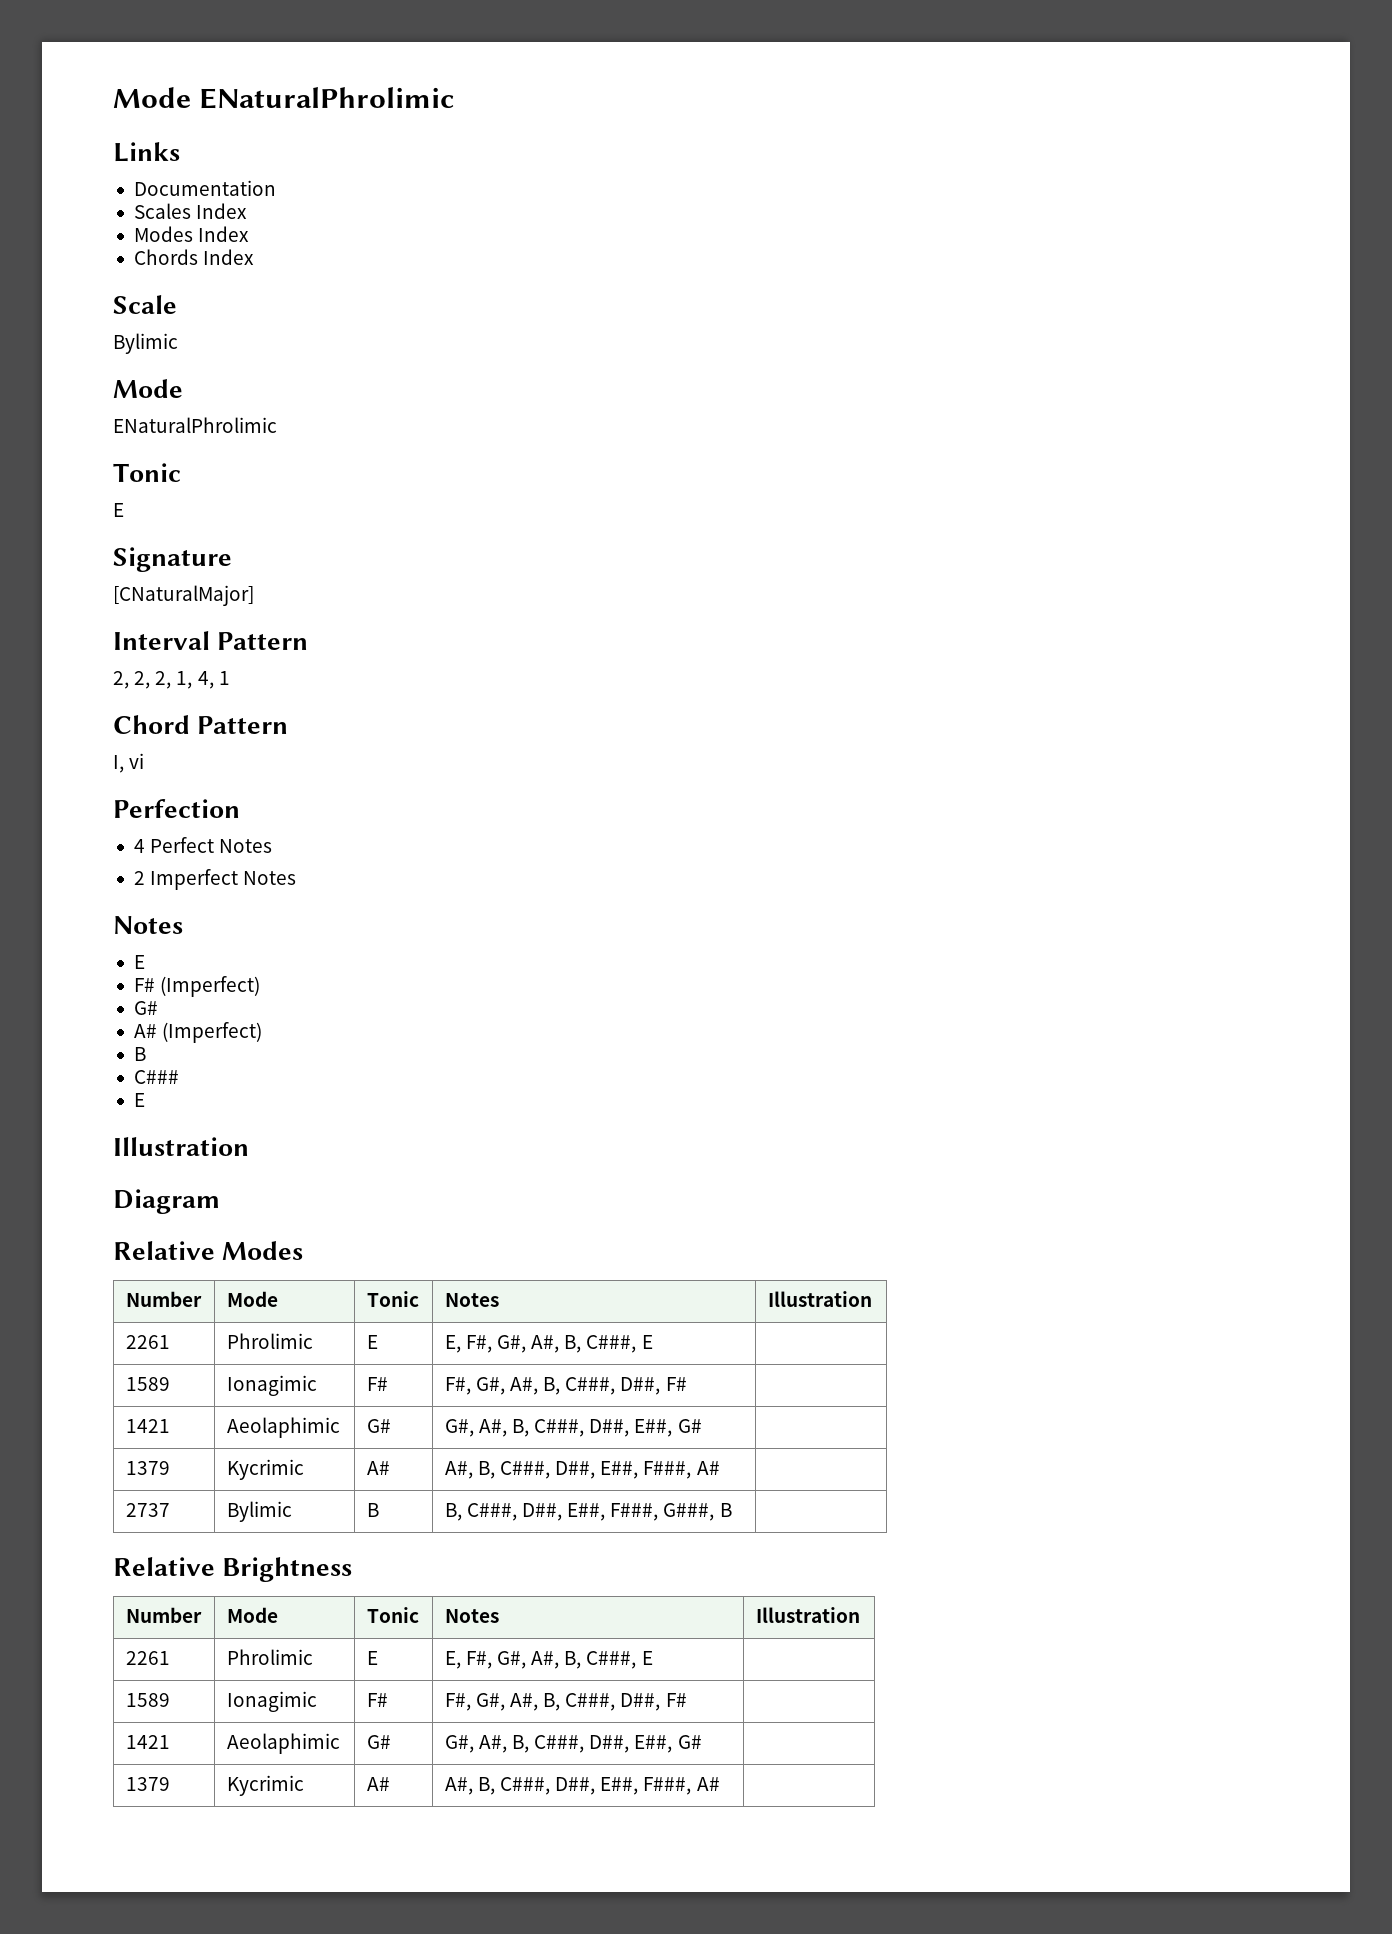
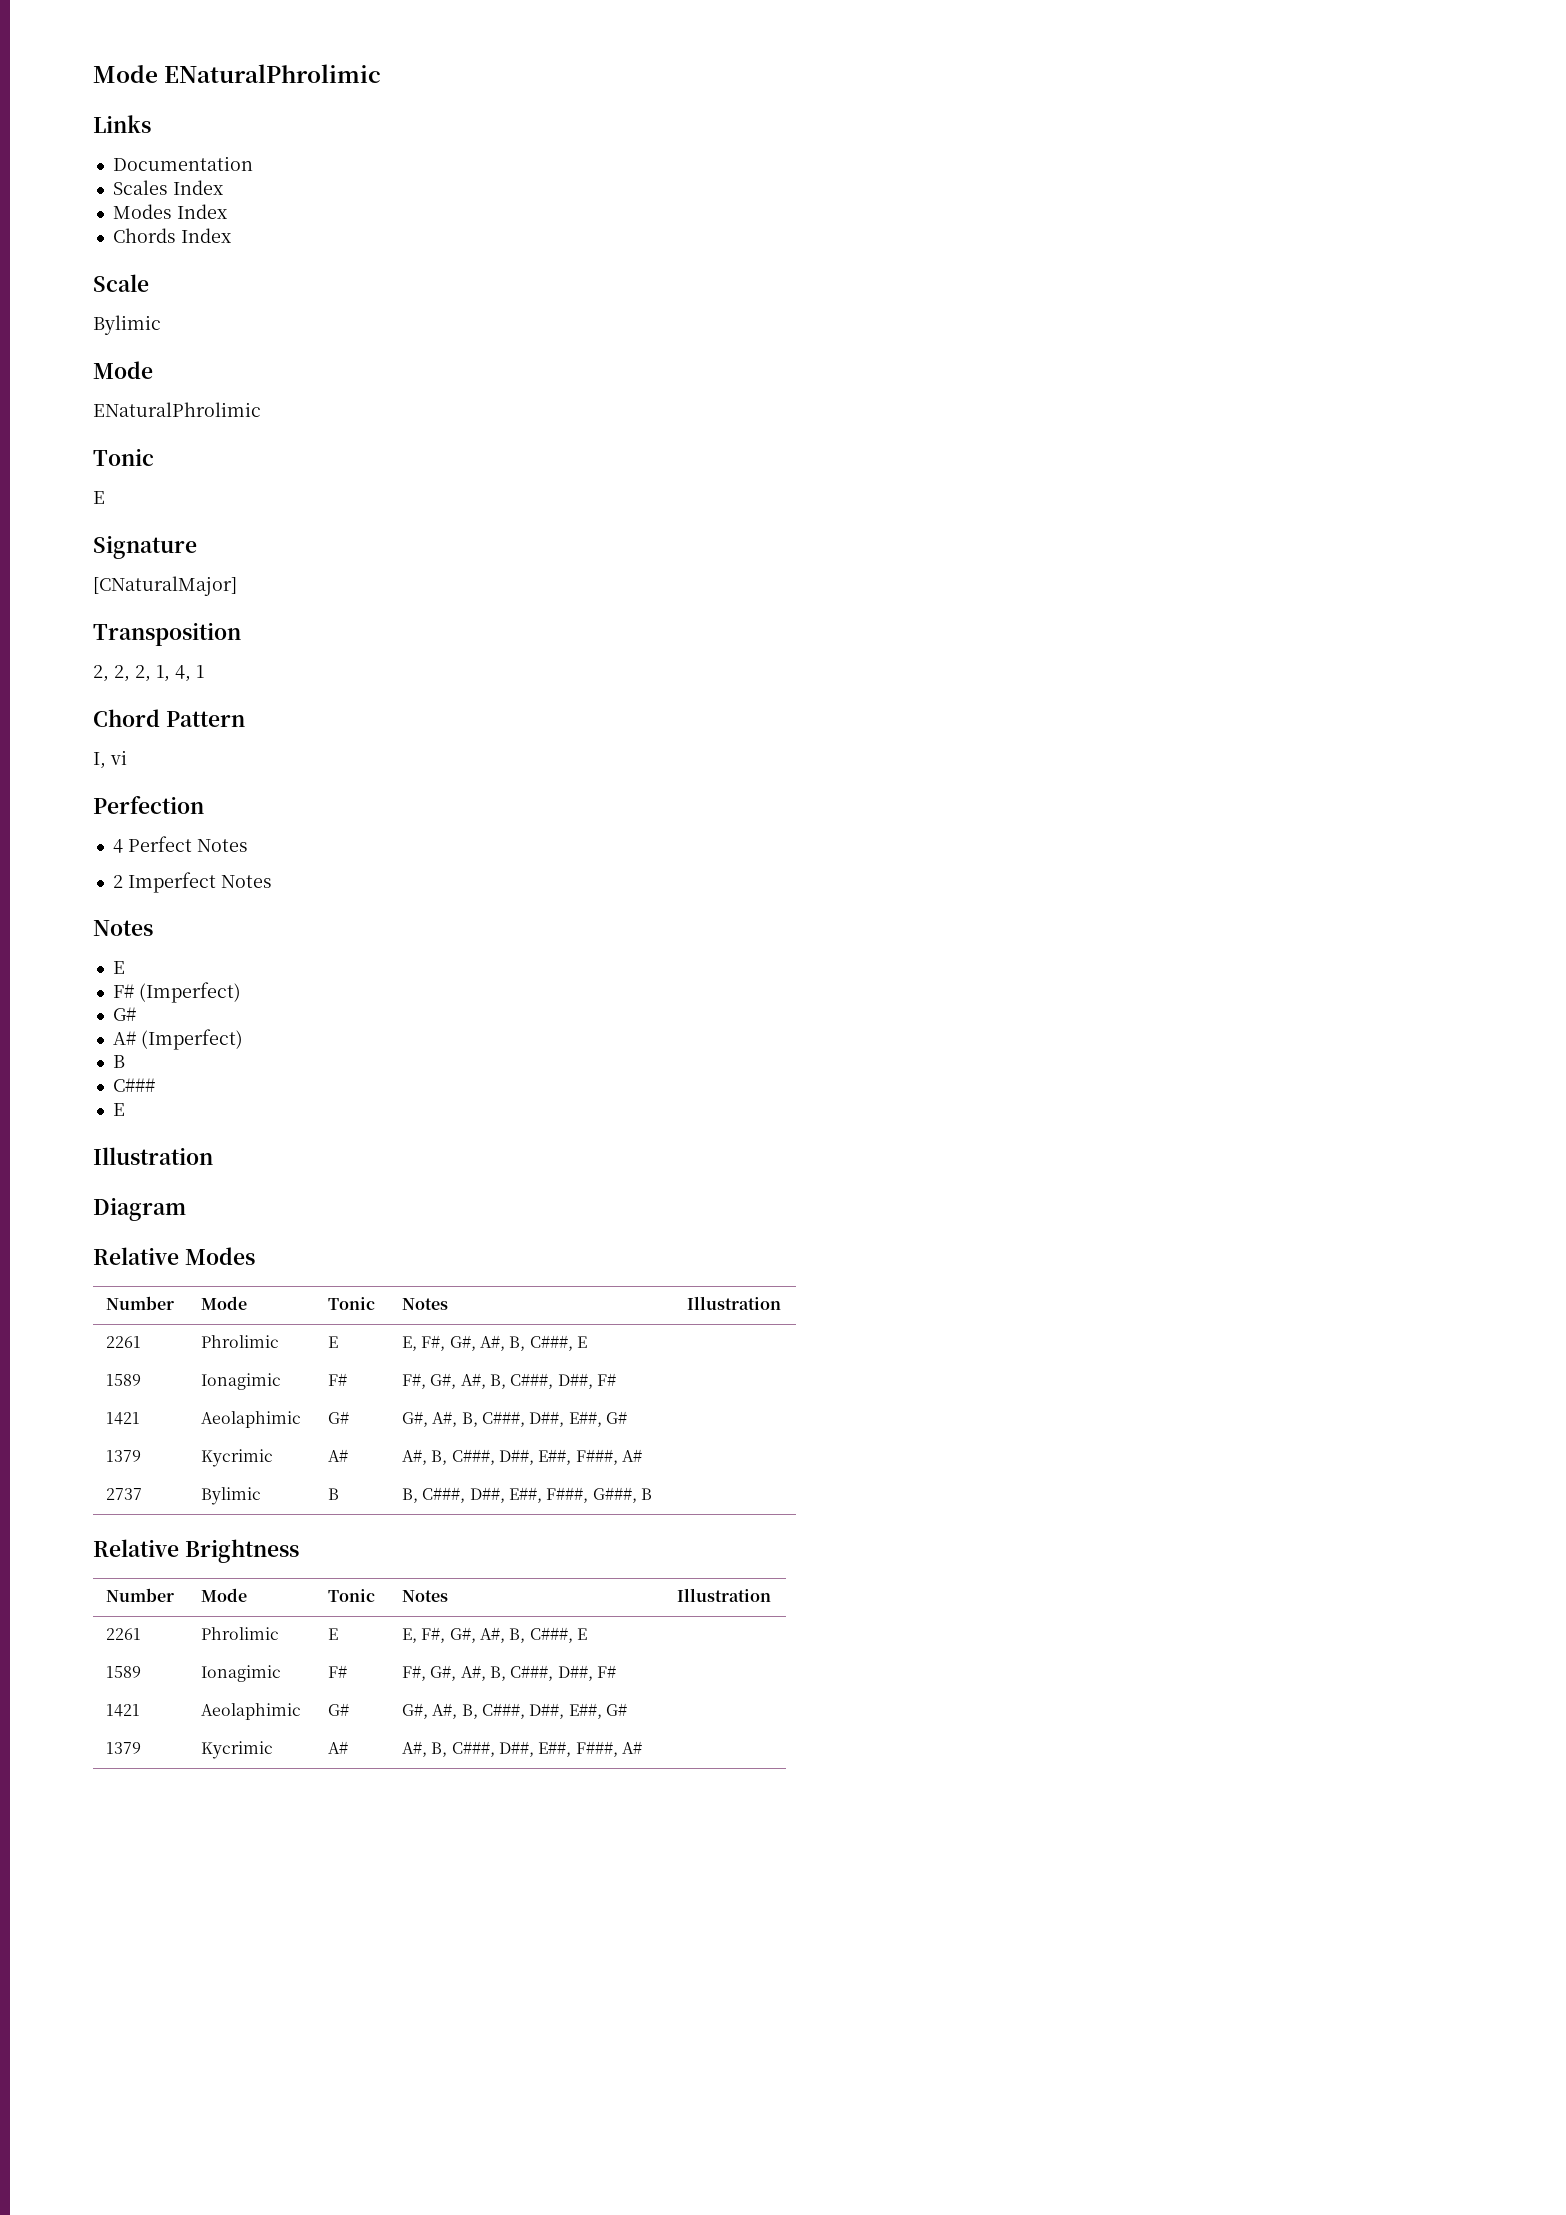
[113,631,309,650] Interval Pattern -> [93,622,241,646] Transposition

